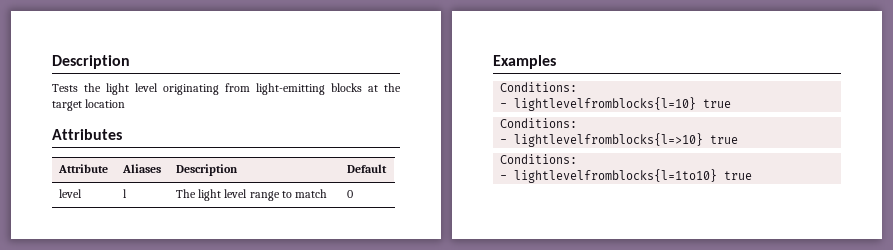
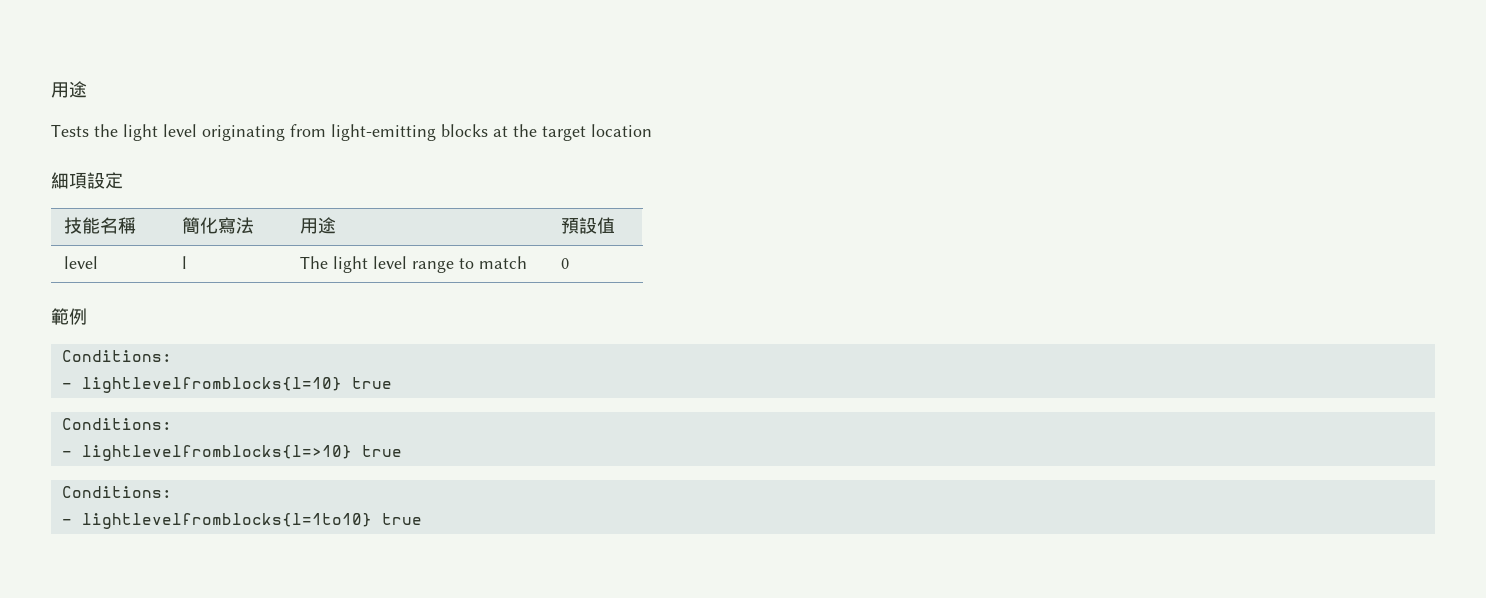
[52,55,130,69] Description -> [51,81,87,98] 用途
[52,129,122,140] [58,164,109,173] [122,164,162,173] [176,164,239,176] [347,164,388,173] Attributes // Attribute | Aliases | Description | Default -> [51,172,123,189] [64,217,137,234] [182,217,255,234] [300,217,337,234] [561,217,616,234] 細項設定 // 技能名稱 | 簡化寫法 | 用途 | 預設值
[493,55,556,69] Examples -> [51,308,87,325] 範例

